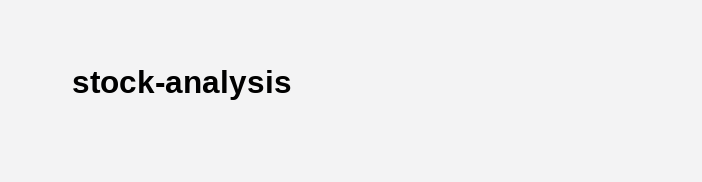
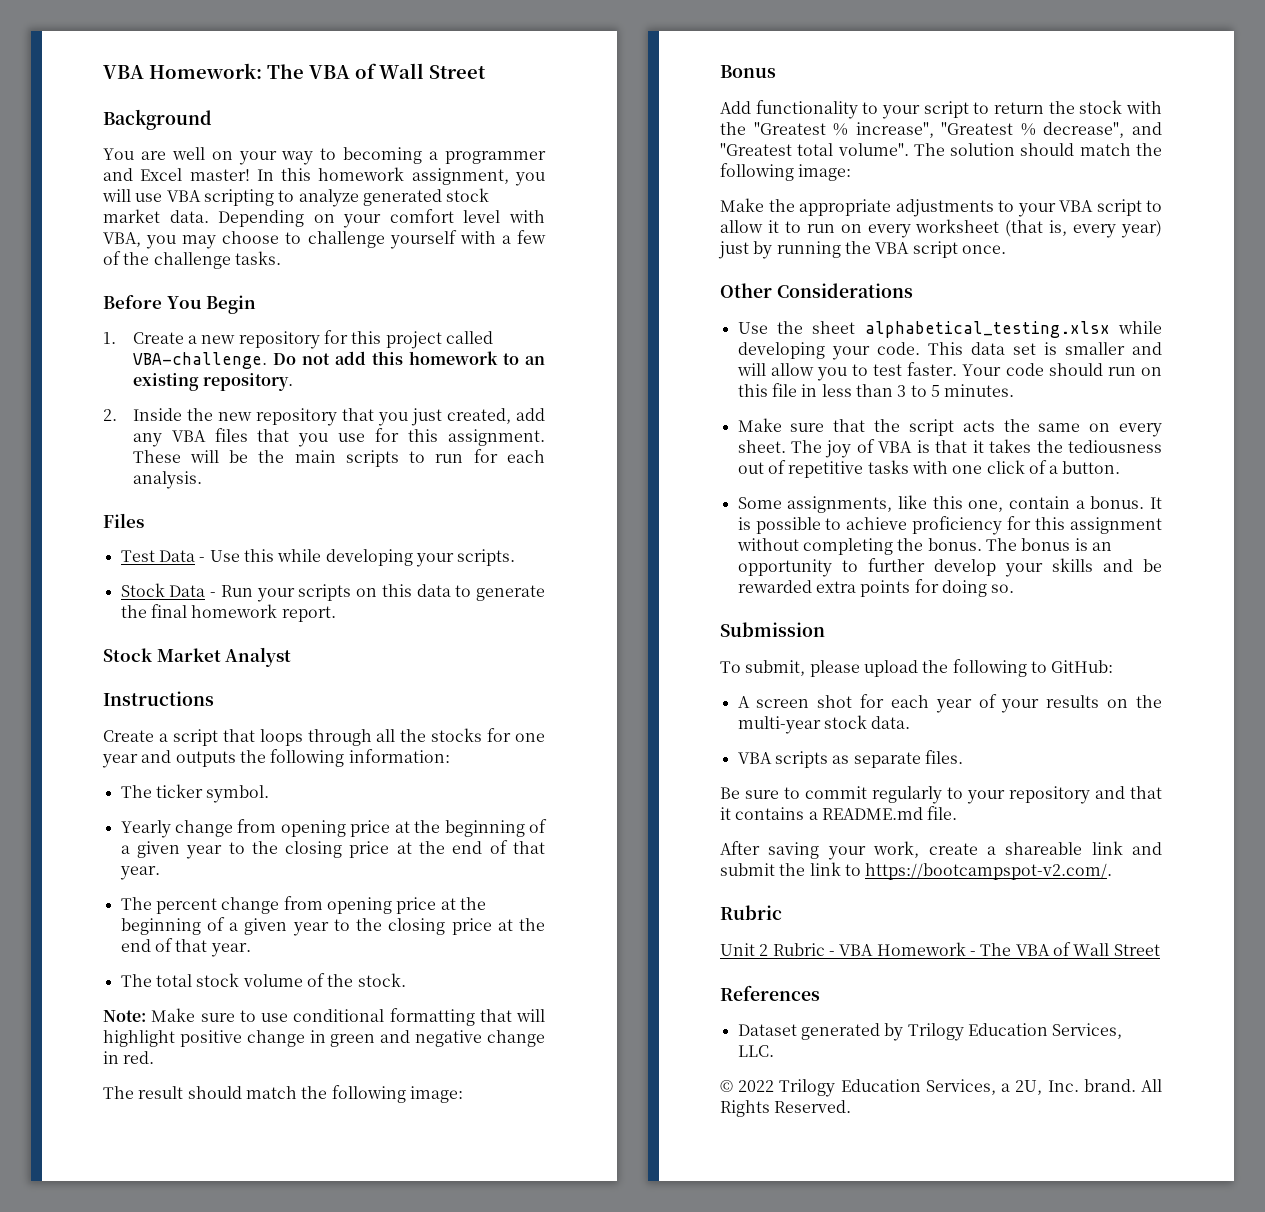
[72,70,292,100] stock-analysis -> [103,63,486,79] [103,109,212,130] [103,147,546,165] [103,167,545,186] [102,188,490,207] [103,209,545,228] [103,230,546,249] [103,251,281,269] [103,295,257,314] [103,330,493,349] [132,351,545,369] [132,373,294,391] [103,408,545,426] [132,428,545,447] [132,449,545,467] [132,471,202,489] [103,513,144,528] [120,549,516,567] [120,583,545,602] [120,604,336,622] [103,647,292,667] [103,691,214,706] [103,728,545,746] [102,749,450,768] [120,784,270,803] [120,819,547,838] [120,840,545,859] [119,866,160,880] [120,896,486,914] [120,917,545,936] [120,938,251,957] [120,973,406,987] [103,1008,545,1026] [103,1030,545,1047] [103,1051,155,1064] [103,1085,463,1103] [720,65,776,78] [720,100,1162,119] [720,122,1162,138] [720,143,1162,156] [720,163,852,181] [720,198,1162,217] [720,219,1162,238] [718,241,1006,259] [720,283,913,298] [737,321,1162,338] [737,342,1162,360] [736,362,1162,381] [737,383,1015,397] [737,418,1162,437] [737,439,1162,458] [737,460,1121,478] [737,495,1162,513] [737,516,1162,535] [736,538,1112,555] [737,558,1162,577] [737,579,1015,597] [720,622,825,637] [720,659,1114,677] [737,694,1162,713] [737,715,911,734] [737,750,963,768] [720,786,1162,804] [720,806,958,820] [720,841,1162,860] [720,862,1113,880] [720,905,782,920] [720,942,1160,956] [720,985,820,1001] [737,1023,1123,1041] [737,1045,774,1057] [720,1079,1162,1097] [720,1100,852,1117] VBA Homework: The VBA of Wall Street // Background // You are well on your way to becoming a programmer and Excel master! In this homework assignment, you will use VBA scripting to analyze generated stock market data. Depending on your comfort level with VBA, you may choose to challenge yourself with a few of the challenge tasks. // Before You Begin // 1. Create a new repository for this project called VBA-challenge. Do not add this homework to an existing repository. // 2. Inside the new repository that you just created, add any VBA files that you use for this assignment. These will be the main scripts to run for each analysis. // Files // Test Data - Use this while developing your scripts. // Stock Data - Run your scripts on this data to generate the final homework report. // Stock Market Analyst // Instructions // Create a script that loops through all the stocks for one year and outputs the following information: // The ticker symbol. // Yearly change from opening price at the beginning of a given year to the closing price at the end of that year. // The percent change from opening price at the beginning of a given year to the closing price at the end of that year. // The total stock volume of the stock. // Note: Make sure to use conditional formatting that will highlight positive change in green and negative change in red. // The result should match the following image: // Bonus // Add functionality to your script to return the stock with the "Greatest % increase", "Greatest % decrease", and "Greatest total volume". The solution should match the following image: // Make the appropriate adjustments to your VBA script to allow it to run on every worksheet (that is, every year) just by running the VBA script once. // Other Considerations // Use the sheet alphabetical_testing.xlsx while developing your code. This data set is smaller and will allow you to test faster. Your code should run on this file in less than 3 to 5 minutes. // Make sure that the script acts the same on every sheet. The joy of VBA is that it takes the tediousness out of repetitive tasks with one click of a button. // Some assignments, like this one, contain a bonus. It is possible to achieve proficiency for this assignment without completing the bonus. The bonus is an opportunity to further develop your skills and be rewarded extra points for doing so. // Submission // To submit, please upload the following to GitHub: // A screen shot for each year of your results on the multi-year stock data. // VBA scripts as separate files. // Be sure to commit regularly to your repository and that it contains a README.md file. // After saving your work, create a shareable link and submit the link to https://bootcampspot-v2.com/. // Rubric // Unit 2 Rubric - VBA Homework - The VBA of Wall Street // References // Dataset generated by Trilogy Education Services, LLC. // © 2022 Trilogy Education Services, a 2U, Inc. brand. All Rights Reserved.

